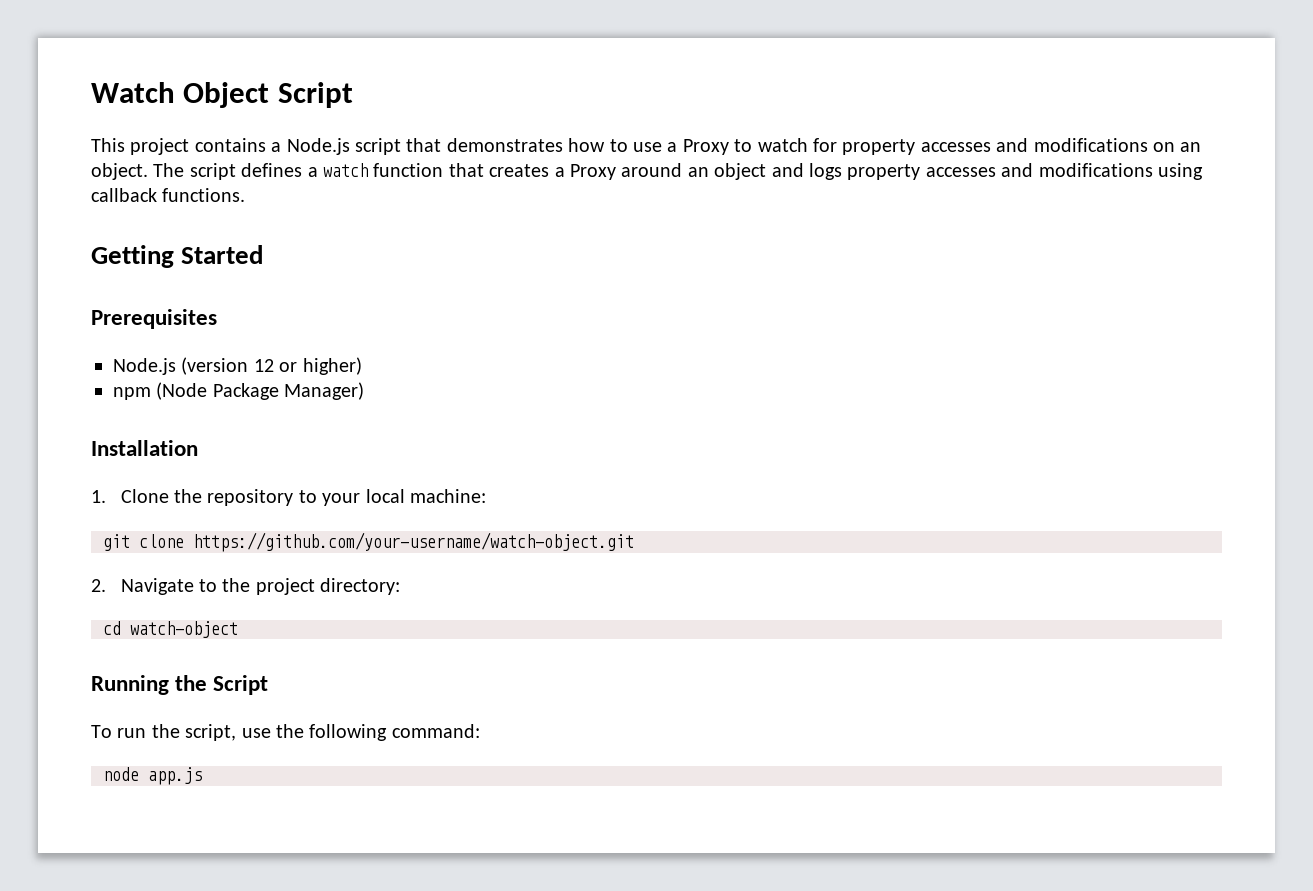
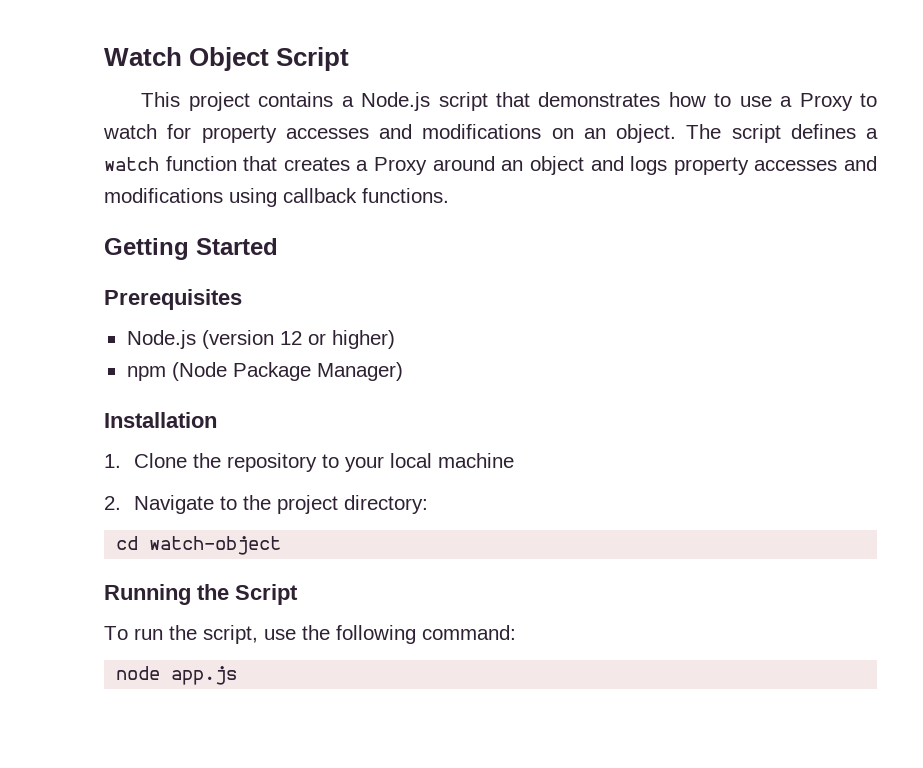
[409,489,486,503] [103,532,634,552] machine: // git clone https://github.com/your-username/watch-object.git -> [437,453,514,468] machine

